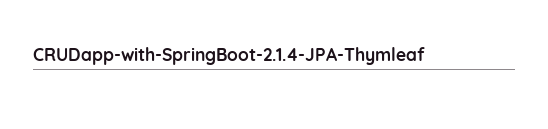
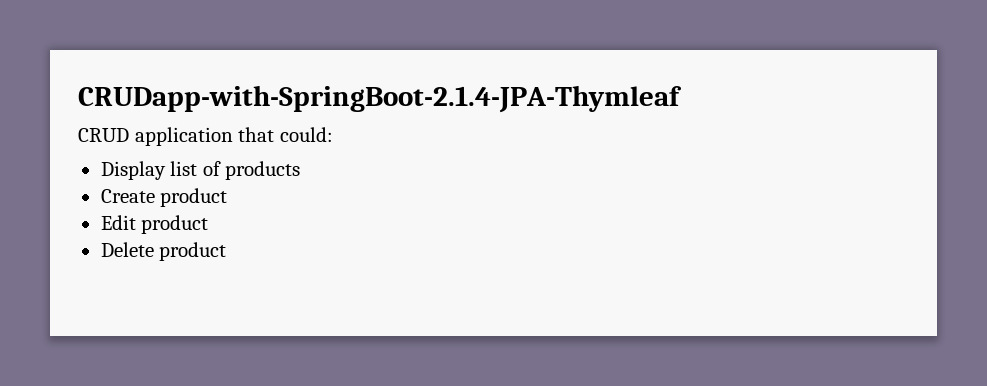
(425, 56) none -> [78,127,333,146] [100,161,301,180] [100,188,228,207] [100,215,209,234] [100,242,227,261] // CRUD application that could: // Display list of products // Create product // Edit product // Delete product

